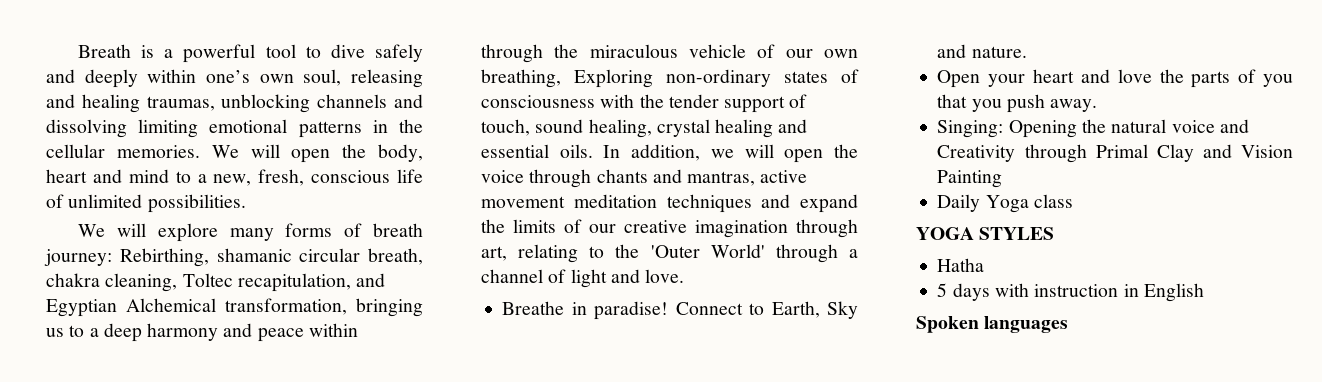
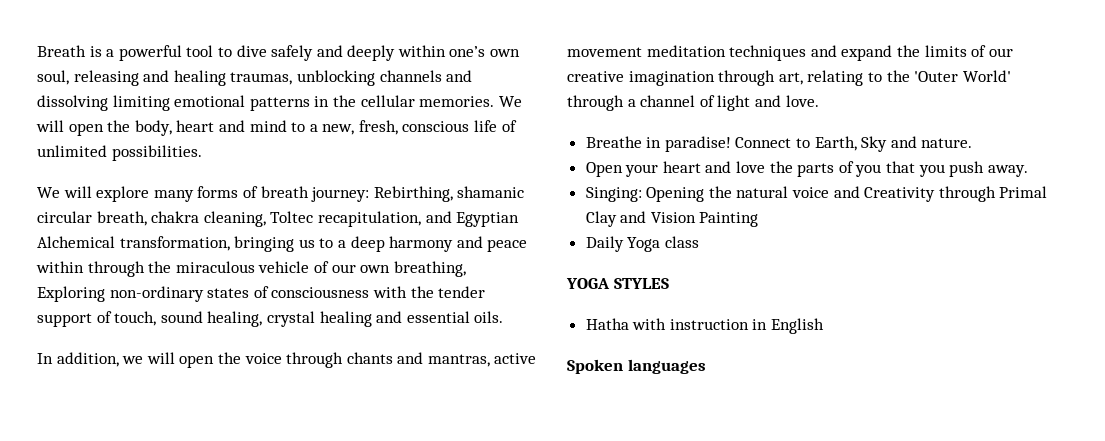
(593, 151) none -> (504, 317) //
[937,283,990,301] // 5 days -> (629, 324) none

